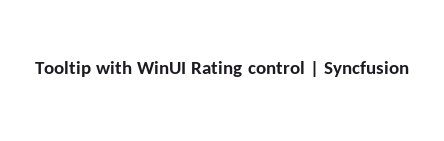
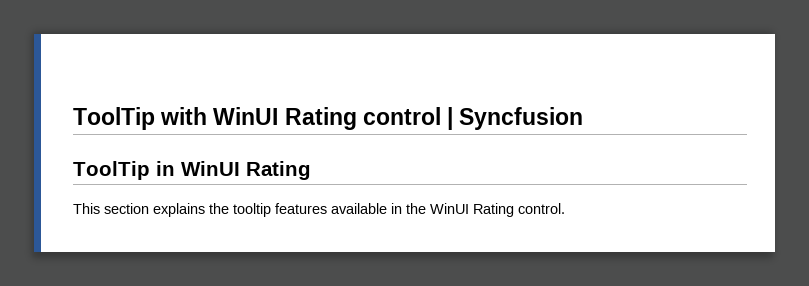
[35,61,91,77] Tooltip -> [73,107,155,130] ToolTip
(409, 69) none -> [73,161,311,180] [73,203,565,217] // ToolTip in WinUI Rating // This section explains the tooltip features available in the WinUI Rating control.

